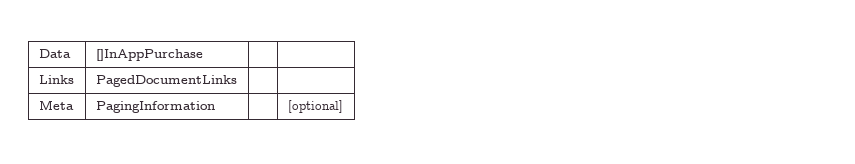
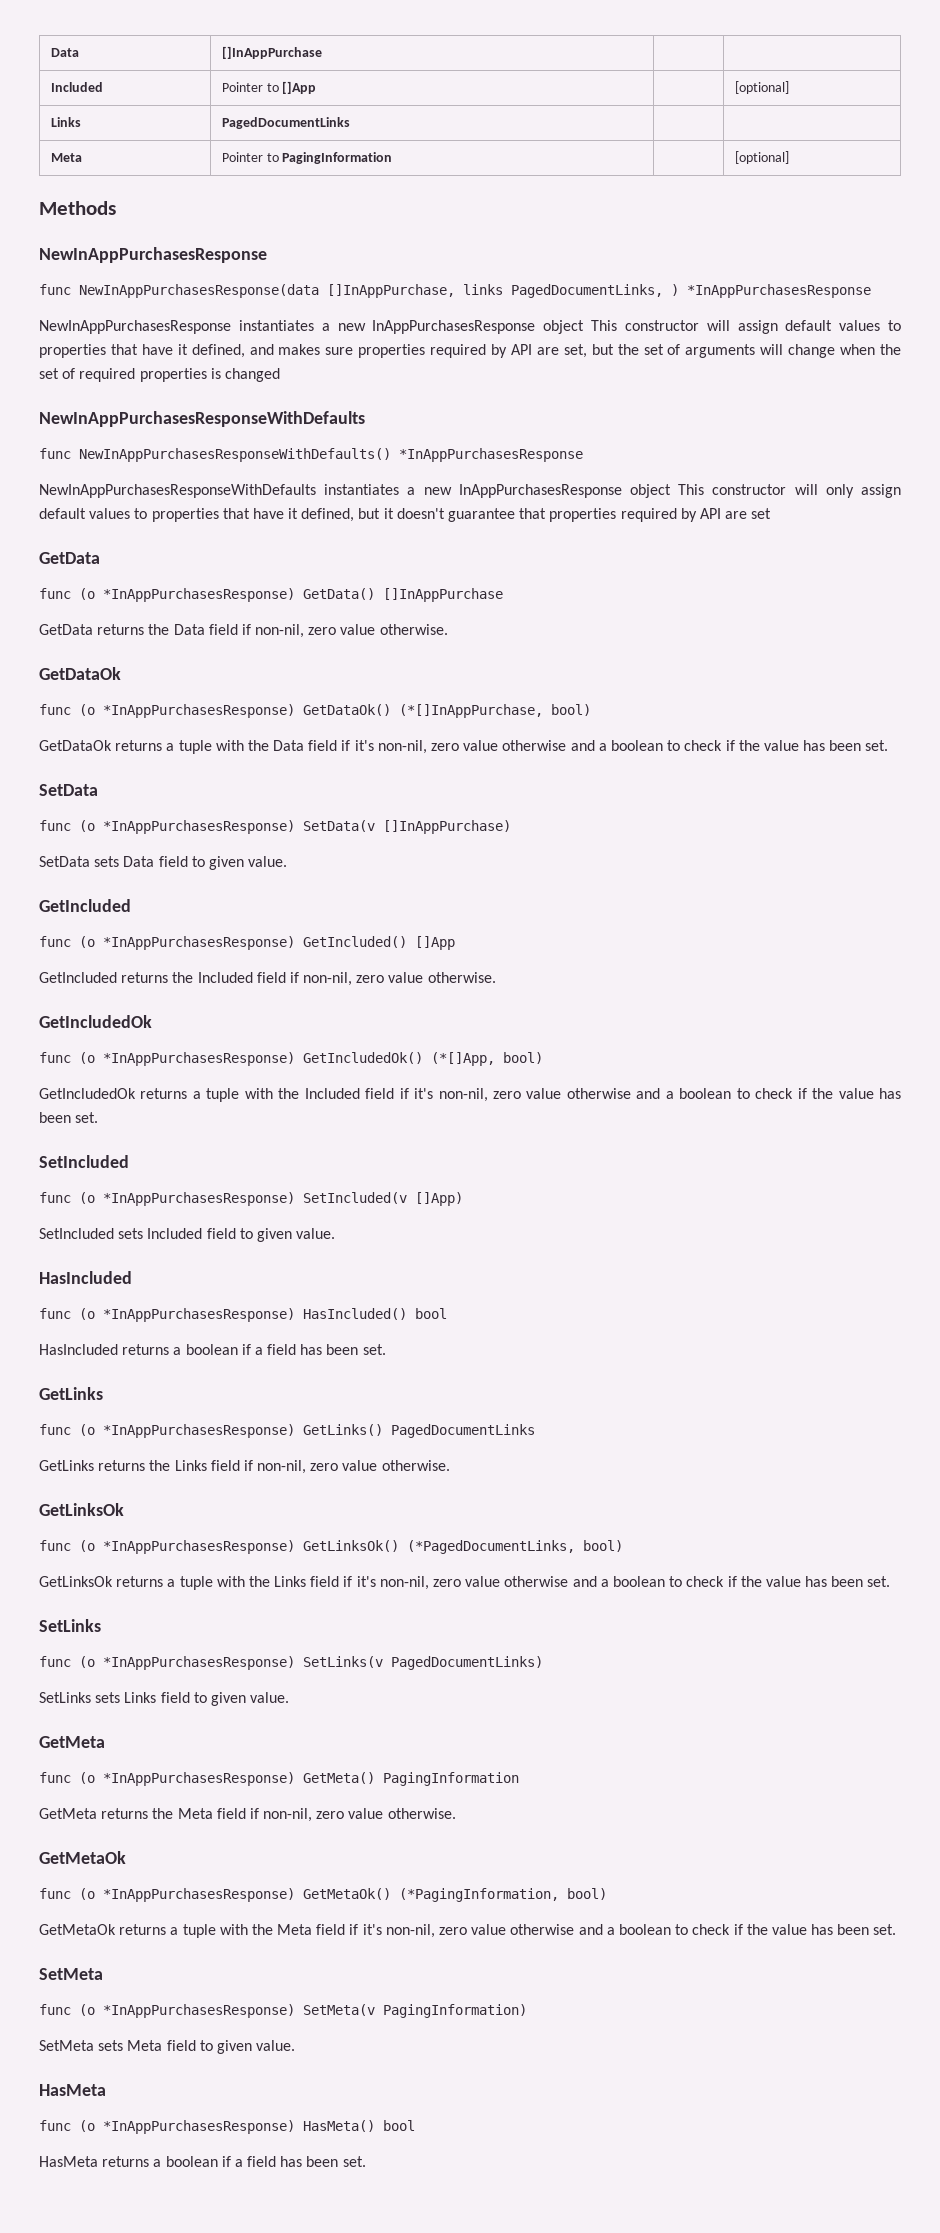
(203, 55) none -> [50,82,103,92] [221,81,317,94] [734,81,789,94] // Included | Pointer to []App | | [optional]
(74, 105) none -> [221,152,279,162] Pointer to
(343, 106) none -> [39,201,116,215] [39,247,267,263] [39,284,871,298] [39,320,902,334] [39,344,901,358] [39,368,280,382] [39,411,365,427] [39,448,583,462] [39,484,902,498] [39,508,772,522] [39,552,100,564] [39,588,503,602] [39,624,448,638] [39,667,121,680] [39,704,591,718] [39,740,889,754] [39,784,98,796] [39,820,511,834] [39,856,288,870] [39,899,131,912] [39,936,455,950] [39,972,496,986] [39,1015,152,1028] [39,1052,543,1066] [39,1088,902,1102] [39,1112,99,1123] [39,1155,129,1168] [39,1192,463,1206] [39,1228,336,1242] [39,1271,132,1284] [39,1308,447,1322] [39,1344,386,1355] [39,1387,103,1400] [39,1424,535,1438] [39,1460,450,1474] [39,1503,124,1516] [39,1540,623,1554] [39,1576,891,1590] [39,1619,101,1632] [39,1656,543,1670] [39,1692,290,1706] [39,1736,105,1748] [39,1772,519,1786] [39,1808,456,1822] [39,1851,126,1864] [39,1888,607,1902] [39,1924,897,1938] [39,1968,103,1980] [39,2004,527,2018] [39,2040,296,2054] [39,2084,106,2096] [39,2120,415,2134] [39,2156,366,2167] // Methods // NewInAppPurchasesResponse // func NewInAppPurchasesResponse(data []InAppPurchase, links PagedDocumentLinks, ) *InAppPurchasesResponse // NewInAppPurchasesResponse instantiates a new InAppPurchasesResponse object This constructor will assign default values to properties that have it defined, and makes sure properties required by API are set, but the set of arguments will change when the set of required properties is changed // NewInAppPurchasesResponseWithDefaults // func NewInAppPurchasesResponseWithDefaults() *InAppPurchasesResponse // NewInAppPurchasesResponseWithDefaults instantiates a new InAppPurchasesResponse object This constructor will only assign default values to properties that have it defined, but it doesn't guarantee that properties required by API are set // GetData // func (o *InAppPurchasesResponse) GetData() []InAppPurchase // GetData returns the Data field if non-nil, zero value otherwise. // GetDataOk // func (o *InAppPurchasesResponse) GetDataOk() (*[]InAppPurchase, bool) // GetDataOk returns a tuple with the Data field if it's non-nil, zero value otherwise and a boolean to check if the value has been set. // SetData // func (o *InAppPurchasesResponse) SetData(v []InAppPurchase) // SetData sets Data field to given value. // GetIncluded // func (o *InAppPurchasesResponse) GetIncluded() []App // GetIncluded returns the Included field if non-nil, zero value otherwise. // GetIncludedOk // func (o *InAppPurchasesResponse) GetIncludedOk() (*[]App, bool) // GetIncludedOk returns a tuple with the Included field if it's non-nil, zero value otherwise and a boolean to check if the value has been set. // SetIncluded // func (o *InAppPurchasesResponse) SetIncluded(v []App) // SetIncluded sets Included field to given value. // HasIncluded // func (o *InAppPurchasesResponse) HasIncluded() bool // HasIncluded returns a boolean if a field has been set. // GetLinks // func (o *InAppPurchasesResponse) GetLinks() PagedDocumentLinks // GetLinks returns the Links field if non-nil, zero value otherwise. // GetLinksOk // func (o *InAppPurchasesResponse) GetLinksOk() (*PagedDocumentLinks, bool) // GetLinksOk returns a tuple with the Links field if it's non-nil, zero value otherwise and a boolean to check if the value has been set. // SetLinks // func (o *InAppPurchasesResponse) SetLinks(v PagedDocumentLinks) // SetLinks sets Links field to given value. // GetMeta // func (o *InAppPurchasesResponse) GetMeta() PagingInformation // GetMeta returns the Meta field if non-nil, zero value otherwise. // GetMetaOk // func (o *InAppPurchasesResponse) GetMetaOk() (*PagingInformation, bool) // GetMetaOk returns a tuple with the Meta field if it's non-nil, zero value otherwise and a boolean to check if the value has been set. // SetMeta // func (o *InAppPurchasesResponse) SetMeta(v PagingInformation) // SetMeta sets Meta field to given value. // HasMeta // func (o *InAppPurchasesResponse) HasMeta() bool // HasMeta returns a boolean if a field has been set.

